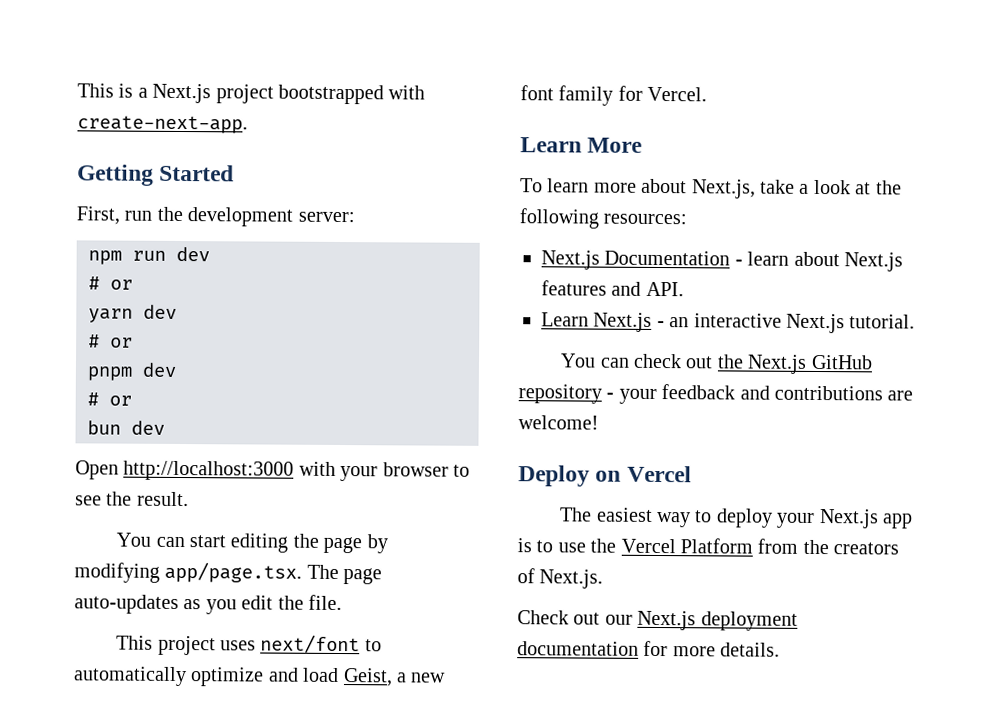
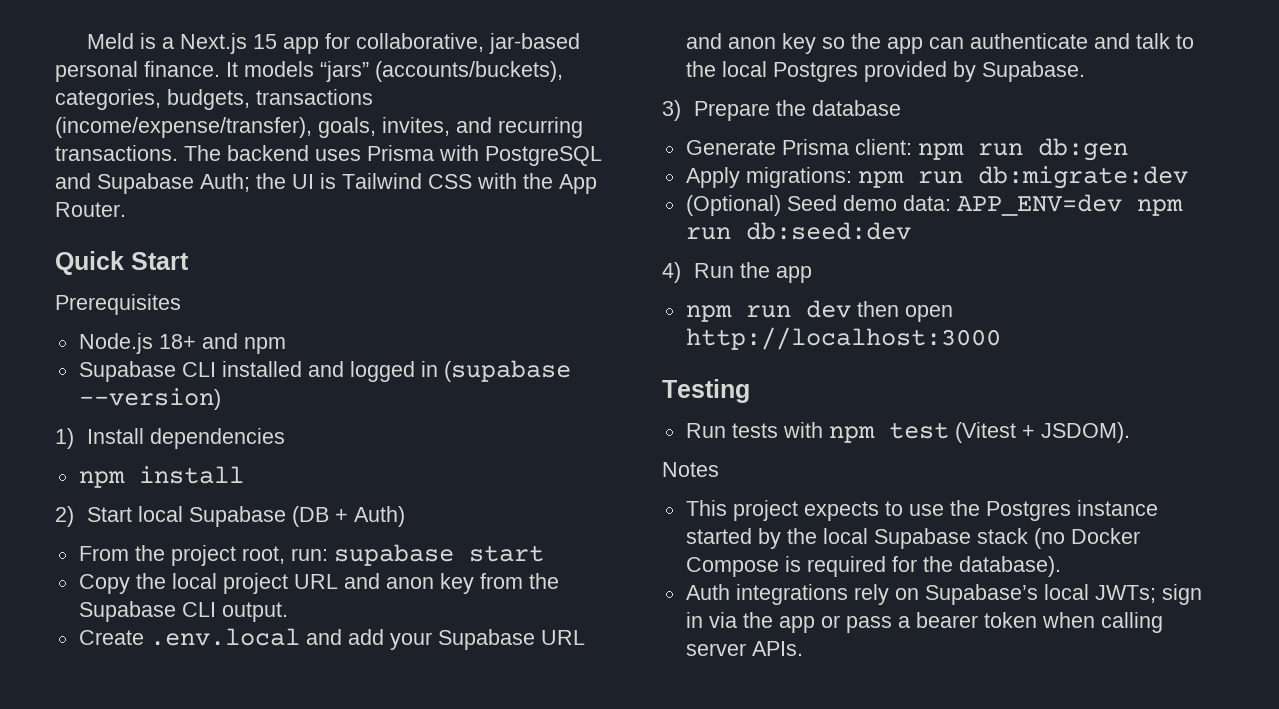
[77,83,114,98] This -> [87,33,135,49] Meld
[215,84,426,105] [77,115,248,134] [77,164,235,186] [76,206,355,227] [88,246,210,265] [88,276,133,290] [88,304,177,323] [88,334,133,348] [87,362,176,381] [87,392,132,406] [87,420,165,435] [75,460,470,482] [75,491,189,507] [116,532,388,554] [74,561,383,585] [74,594,342,615] [116,634,382,656] [73,666,447,687] [520,85,708,106] [520,137,643,153] [520,178,902,199] [519,208,688,229] [541,250,903,272] [541,280,684,297] [541,312,916,334] [560,353,873,374] [518,384,914,404] [518,415,599,430] [518,465,692,487] [560,507,914,529] [517,538,900,555] [517,568,604,589] [517,610,798,631] [517,640,781,657] project bootstrapped with create-next-app. // Getting Started // First, run the development server: // npm run dev // # or // yarn dev // # or // pnpm dev // # or // bun dev // Open http://localhost:3000 with your browser to see the result. // You can start editing the page by modifying app/page.tsx. The page auto-updates as you edit the file. // This project uses next/font to automatically optimize and load Geist, a new font family for Vercel. // Learn More // To learn more about Next.js, take a look at the following resources: // Next.js Documentation - learn about Next.js features and API. // Learn Next.js - an interactive Next.js tutorial. // You can check out the Next.js GitHub repository - your feedback and contributions are welcome! // Deploy on Vercel // The easiest way to deploy your Next.js app is to use the Vercel Platform from the creators of Next.js. // Check out our Next.js deployment documentation for more details. -> [253,33,581,54] [55,61,563,82] [55,89,373,110] [55,117,583,138] [55,145,602,166] [55,173,597,194] [55,202,126,217] [55,251,189,275] [55,294,181,315] [78,333,286,354] [78,360,571,382] [78,388,221,410] [55,428,286,449] [78,466,244,488] [55,506,406,527] [78,544,544,566] [78,573,559,594] [78,601,288,622] [78,628,585,650] [685,33,1194,54] [685,61,1085,82] [662,100,902,121] [685,138,1128,161] [685,166,1188,189] [685,194,1183,216] [685,222,911,240] [662,262,813,283] [685,300,953,322] [685,327,1001,350] [662,379,750,403] [685,422,1130,443] [662,462,719,477] [685,500,1158,521] [685,528,1140,549] [685,556,1061,577] [685,584,1202,605] [685,612,1163,633] [685,641,803,656] 15 app for collaborative, jar‑based personal finance. It models “jars” (accounts/buckets), categories, budgets, transactions (income/expense/transfer), goals, invites, and recurring transactions. The backend uses Prisma with PostgreSQL and Supabase Auth; the UI is Tailwind CSS with the App Router. // Quick Start // Prerequisites // Node.js 18+ and npm // Supabase CLI installed and logged in (supabase --version) // 1) Install dependencies // npm install // 2) Start local Supabase (DB + Auth) // From the project root, run: supabase start // Copy the local project URL and anon key from the Supabase CLI output. // Create .env.local and add your Supabase URL and anon key so the app can authenticate and talk to the local Postgres provided by Supabase. // 3) Prepare the database // Generate Prisma client: npm run db:gen // Apply migrations: npm run db:migrate:dev // (Optional) Seed demo data: APP_ENV=dev npm run db:seed:dev // 4) Run the app // npm run dev then open http://localhost:3000 // Testing // Run tests with npm test (Vitest + JSDOM). // Notes // This project expects to use the Postgres instance started by the local Supabase stack (no Docker Compose is required for the database). // Auth integrations rely on Supabase’s local JWTs; sign in via the app or pass a bearer token when calling server APIs.

